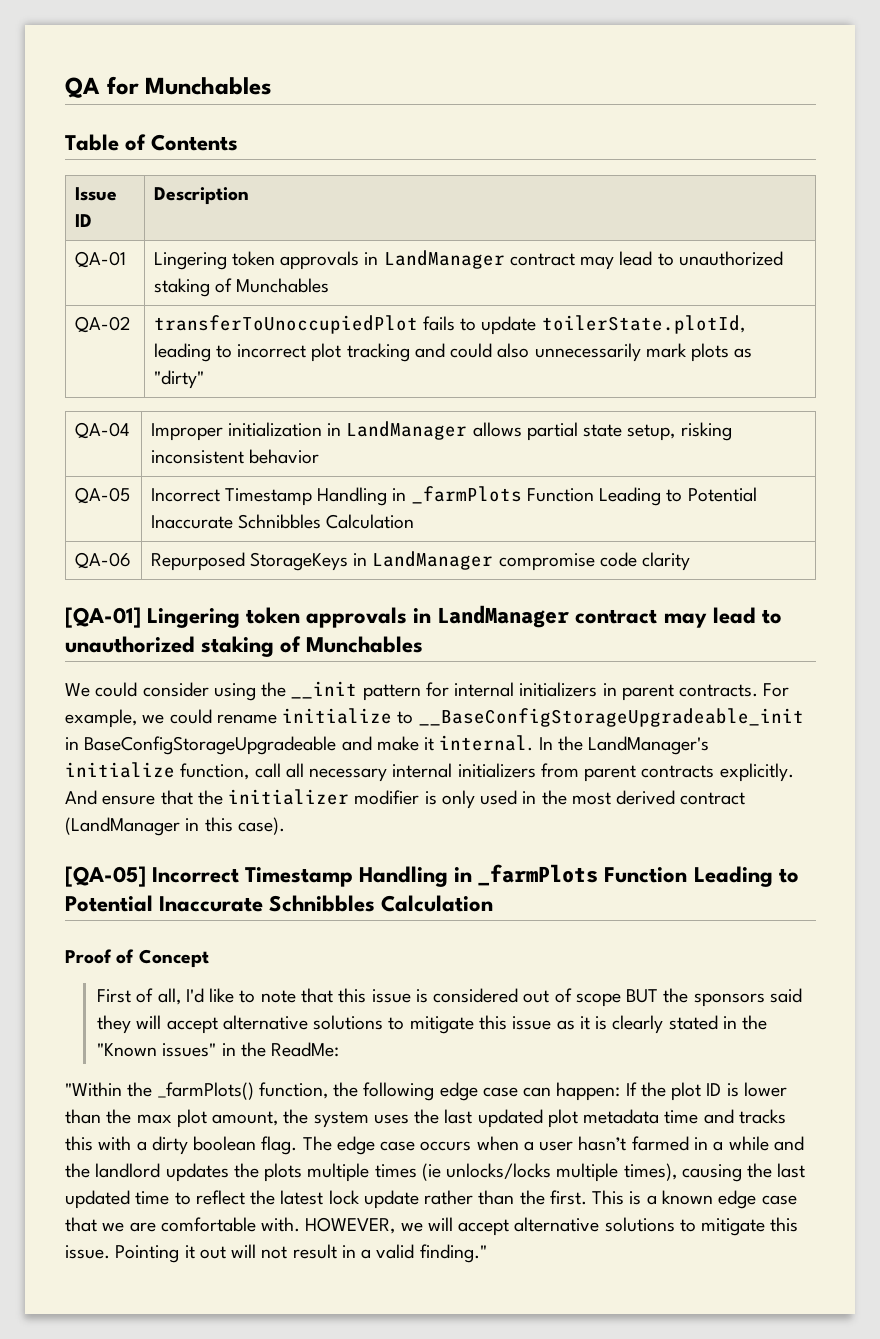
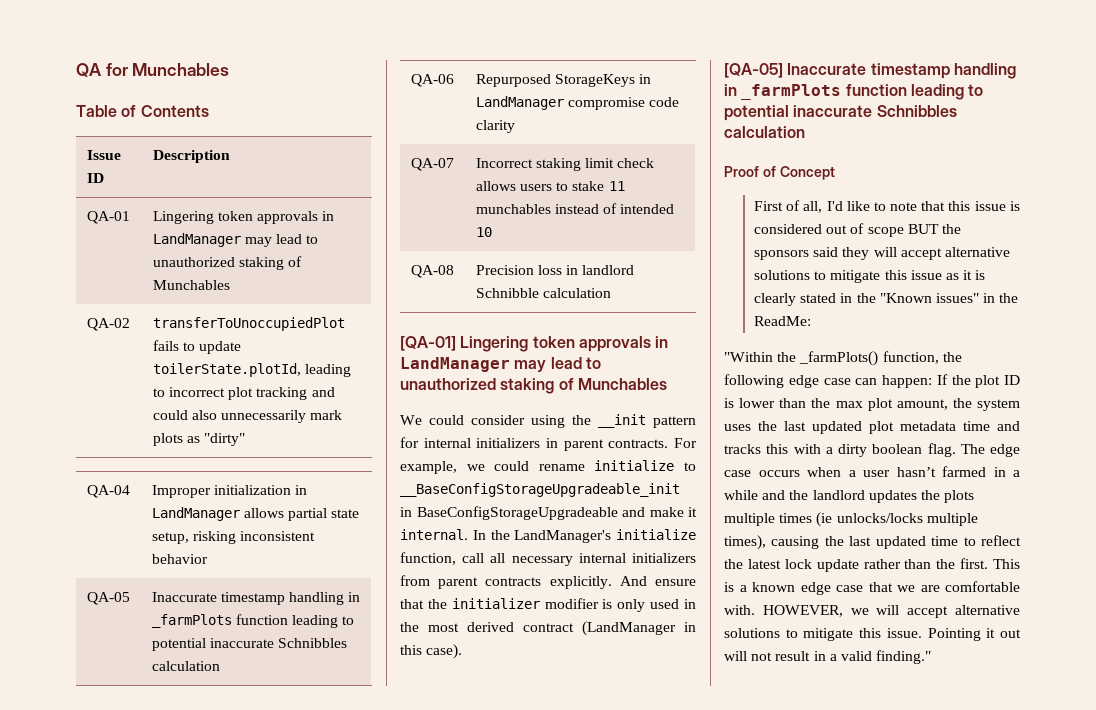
[509,253,575,266] contract -> (241, 240) none
[150,486,757,506] [150,514,415,529] Incorrect Timestamp Handling in _farmPlots Function Leading to Potential Inaccurate Schnibbles Calculation -> [151,592,361,605] [151,614,355,628] [151,638,348,651] [151,661,220,671] Inaccurate timestamp handling in _farmPlots function leading to potential inaccurate Schnibbles calculation
(691, 561) none -> [410,158,454,171] [475,158,655,171] [475,181,625,191] [475,203,675,214] [475,227,492,237] [410,265,454,278] [475,265,635,275] [475,288,612,298] // QA-07 | Incorrect staking limit check allows users to stake 11 munchables instead of intended 10 // QA-08 | Precision loss in landlord Schnibble calculation
[575,609,658,624] contract -> (510, 364) none
[152,864,799,887] [65,895,494,912] Incorrect Timestamp Handling in _farmPlots Function Leading to Potential Inaccurate Schnibbles Calculation -> [787,63,1016,79] [724,84,984,100] [724,105,957,121] [724,126,805,138] Inaccurate timestamp handling in _farmPlots function leading to potential inaccurate Schnibbles calculation

